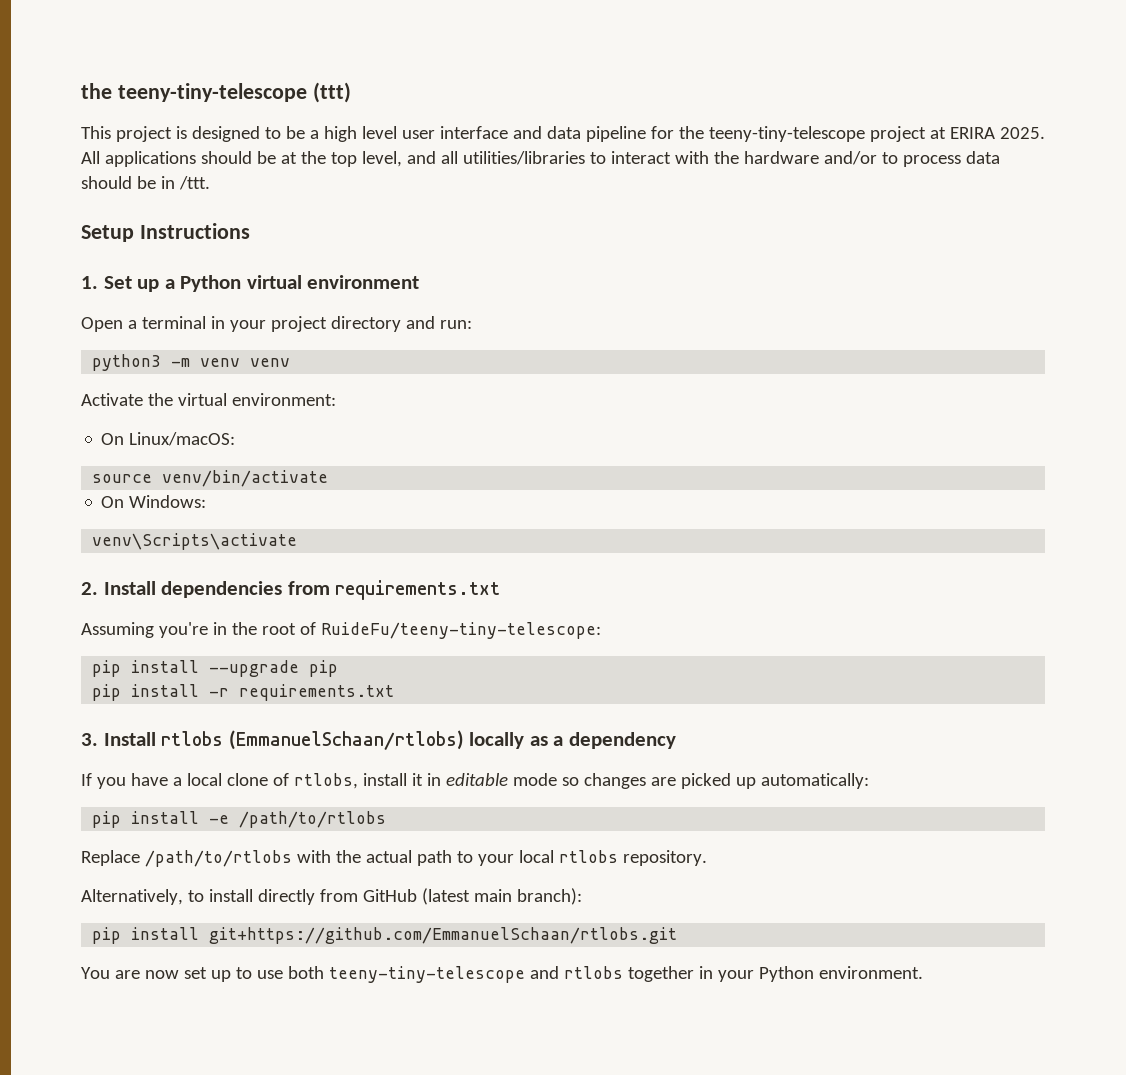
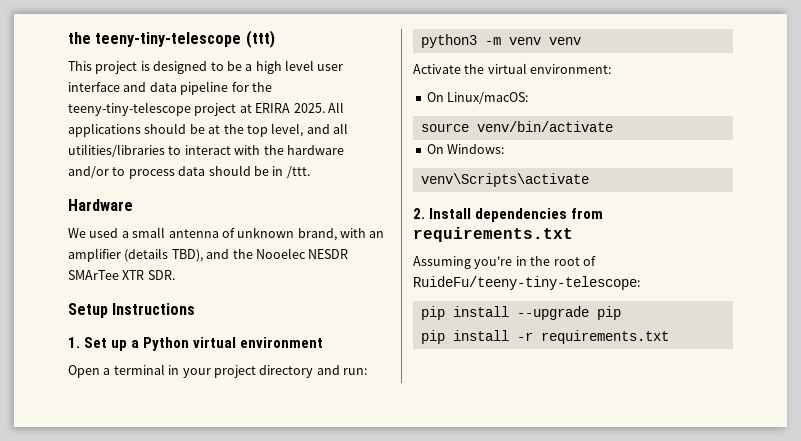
(210, 183) none -> [68,199,133,211] [68,227,385,241] [68,248,349,262] [68,270,175,280] // Hardware // We used a small antenna of unknown brand, with an amplifier (details TBD), and the Nooelec NESDR SMArTee XTR SDR.
[81,730,676,750] [81,773,869,789] [92,811,387,828] [81,850,707,867] [81,888,582,905] [92,927,678,944] [81,966,923,983] // 3. Install rtlobs (EmmanuelSchaan/rtlobs) locally as a dependency // If you have a local clone of rtlobs, install it in editable mode so changes are picked up automatically: // pip install -e /path/to/rtlobs // Replace /path/to/rtlobs with the actual path to your local rtlobs repository. // Alternatively, to install directly from GitHub (latest main branch): // pip install git+https://github.com/EmmanuelSchaan/rtlobs.git // You are now set up to use both teeny-tiny-telescope and rtlobs together in your Python environment. -> (669, 337) none

